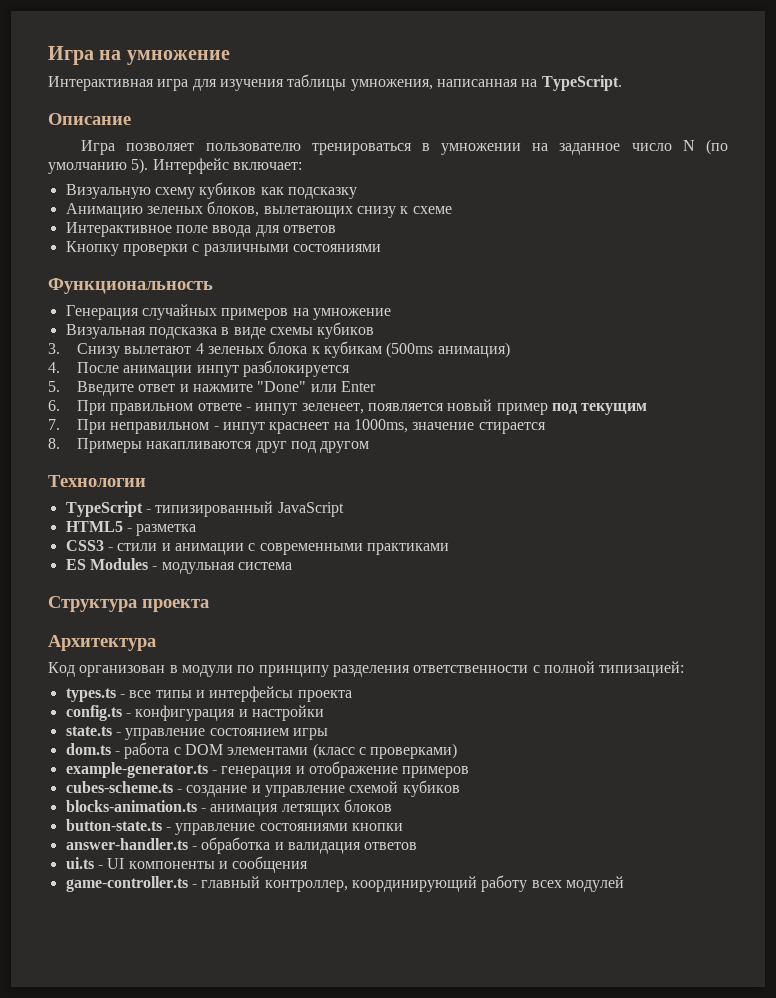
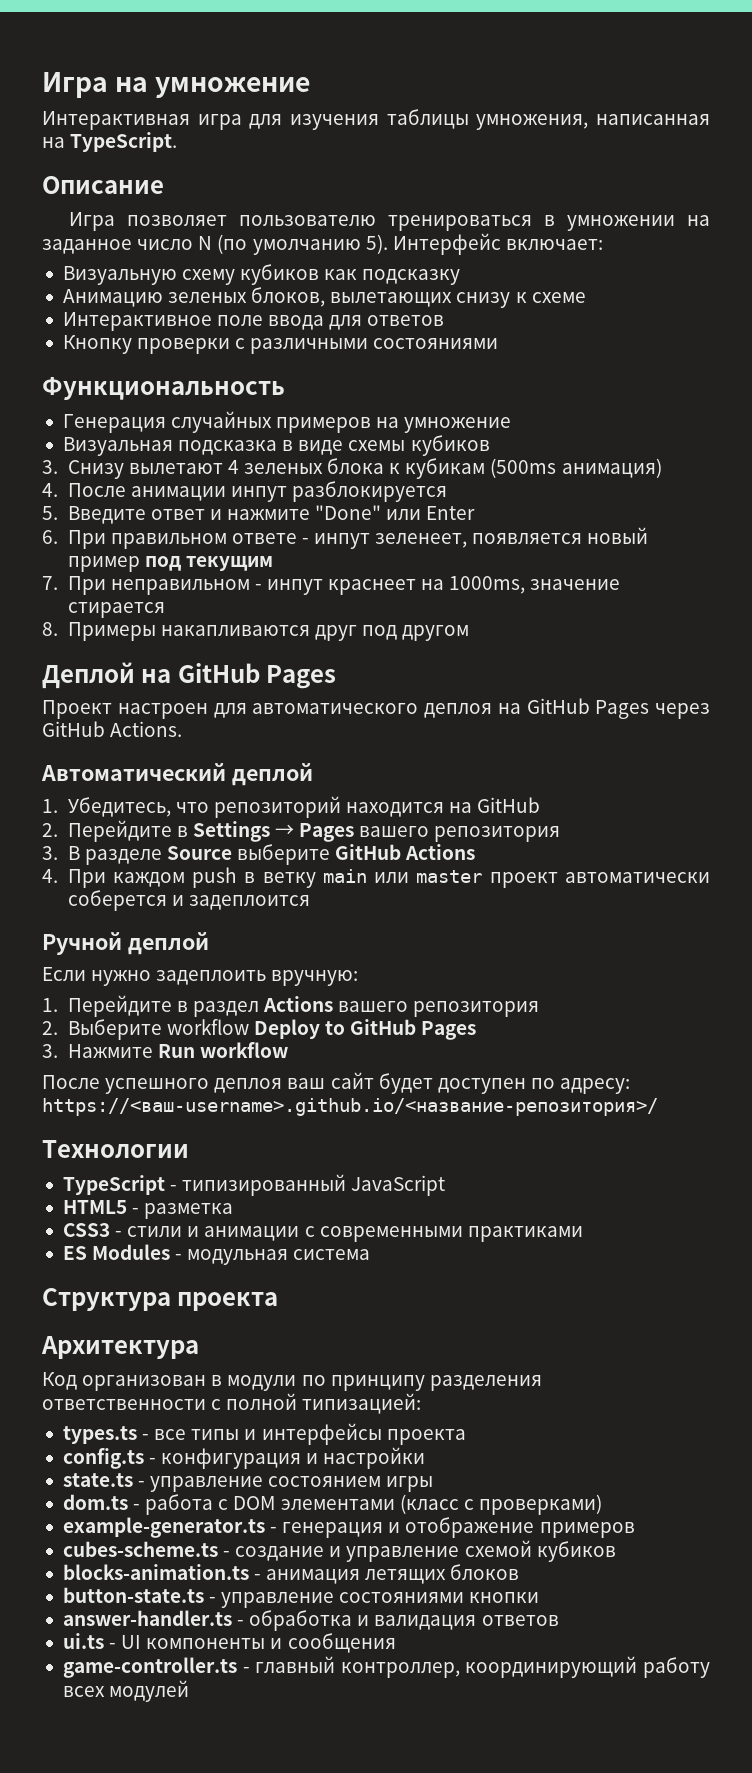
(370, 447) none -> [42,662,337,689] [42,698,710,719] [42,721,183,737] [41,763,313,786] [42,796,541,818] [42,820,561,842] [42,844,476,865] [42,867,710,888] [67,890,310,911] [42,932,209,955] [42,967,359,986] [42,995,540,1017] [42,1019,477,1040] [42,1042,288,1058] [42,1072,631,1094] [42,1098,658,1116] // Деплой на GitHub Pages // Проект настроен для автоматического деплоя на GitHub Pages через GitHub Actions. // Автоматический деплой // 1. Убедитесь, что репозиторий находится на GitHub // 2. Перейдите в Settings → Pages вашего репозитория // 3. В разделе Source выберите GitHub Actions // 4. При каждом push в ветку main или master проект автоматически соберется и задеплоится // Ручной деплой // Если нужно задеплоить вручную: // 1. Перейдите в раздел Actions вашего репозитория // 2. Выберите workflow Deploy to GitHub Pages // 3. Нажмите Run workflow // После успешного деплоя ваш сайт будет доступен по адресу: https://<ваш-username>.github.io/<название-репозитория>/

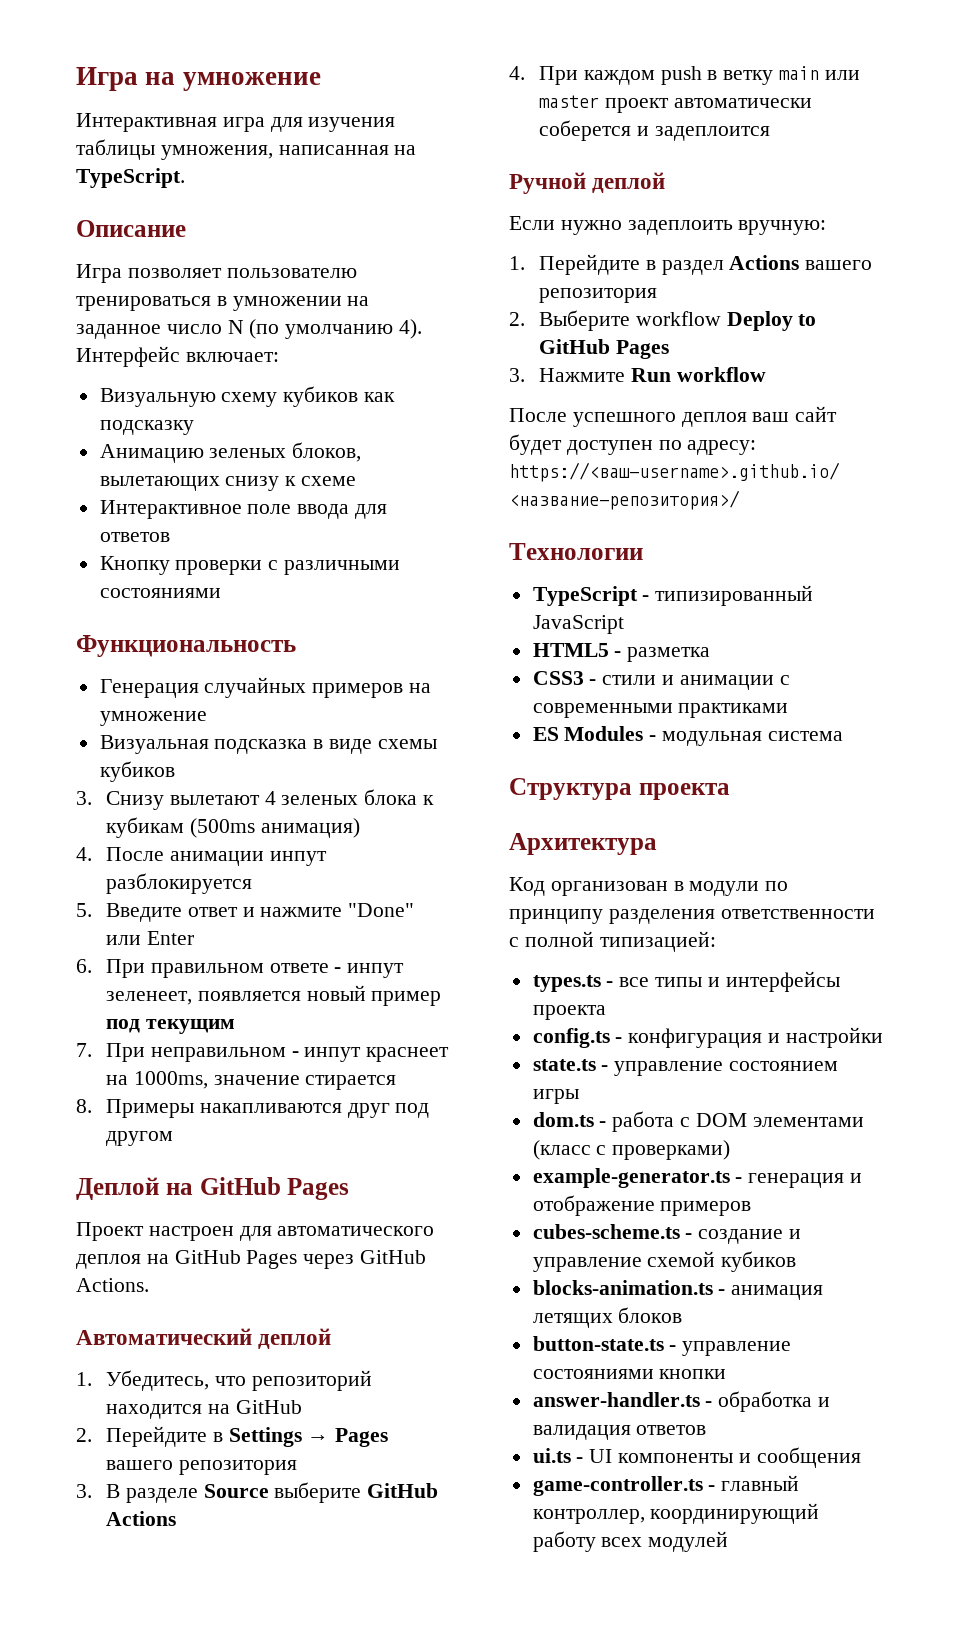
[365,234,388,254] 5). -> [399,319,423,339] 4).

